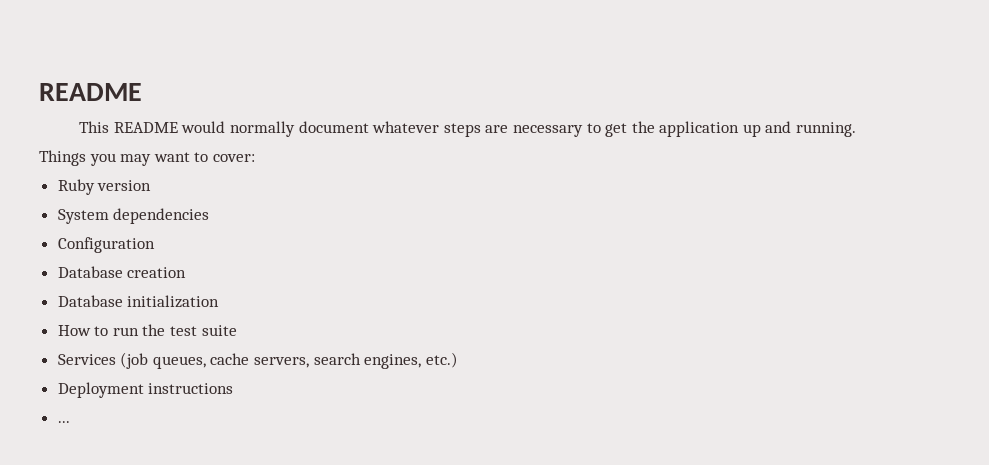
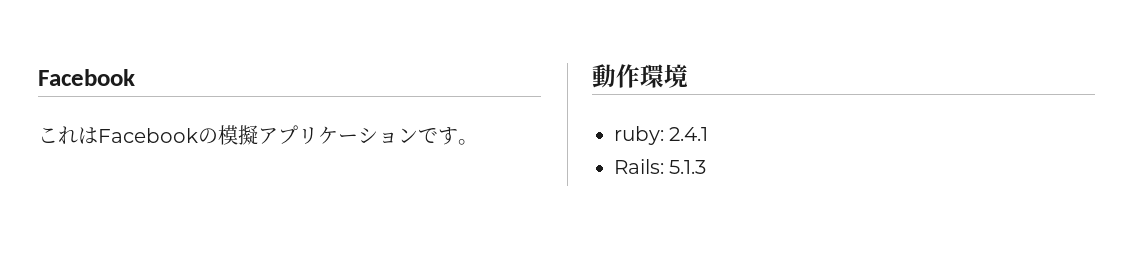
[39,83,142,101] [79,121,857,137] [39,150,255,166] [57,179,152,195] [57,208,210,224] [57,237,155,253] [57,266,187,278] [57,295,220,308] [57,324,237,336] [57,352,458,369] [57,382,234,398] [57,421,70,423] README // This README would normally document whatever steps are necessary to get the application up and running. // Things you may want to cover: // Ruby version // System dependencies // Configuration // Database creation // Database initialization // How to run the test suite // Services (job queues, cache servers, search engines, etc.) // Deployment instructions // ... -> [38,69,135,86] [38,125,478,145] [592,64,688,88] [614,126,709,145] [614,159,707,174] Facebook // これはFacebookの模擬アプリケーションです。 // 動作環境 // ruby: 2.4.1 // Rails: 5.1.3

